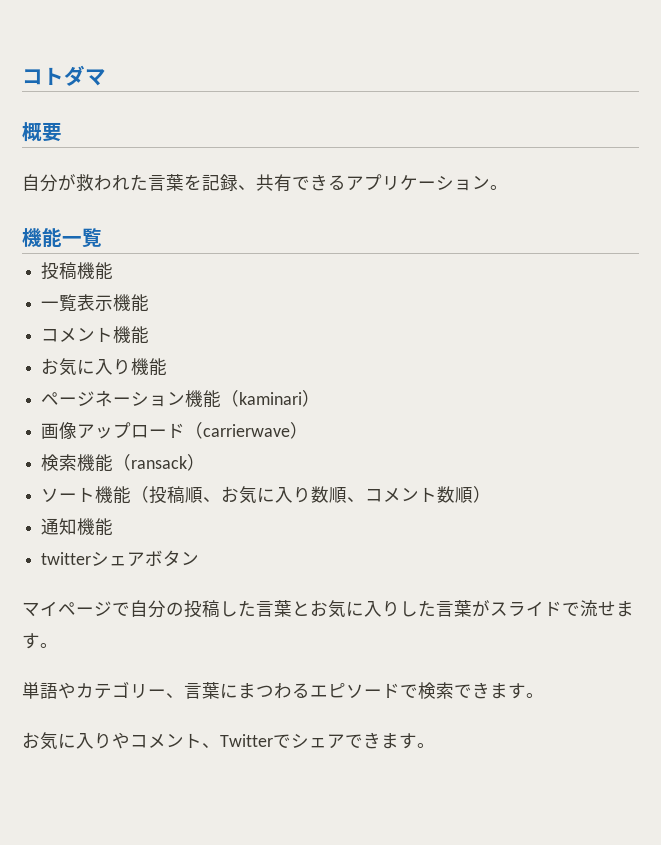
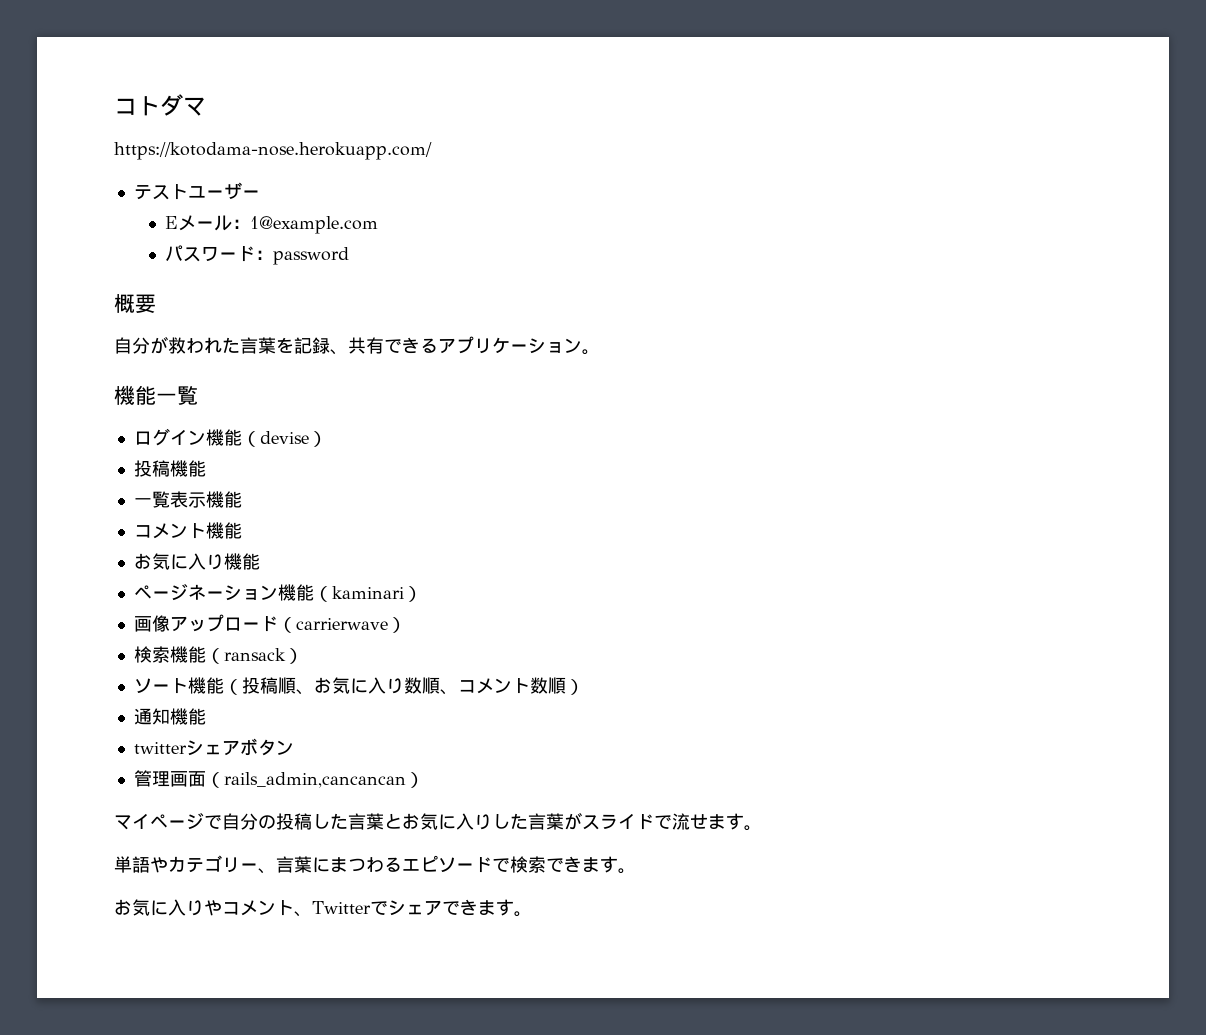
(106, 77) none -> [114,142,432,160] [133,182,260,200] [165,215,379,234] [165,245,350,265] // https://kotodama-nose.herokuapp.com/ // テストユーザー // Eメール：1@example.com // パスワード：password
(102, 238) none -> [133,428,327,447] // ログイン機能（devise）
(200, 559) none -> [133,770,424,788] // 管理画面（rails_admin,cancancan）

